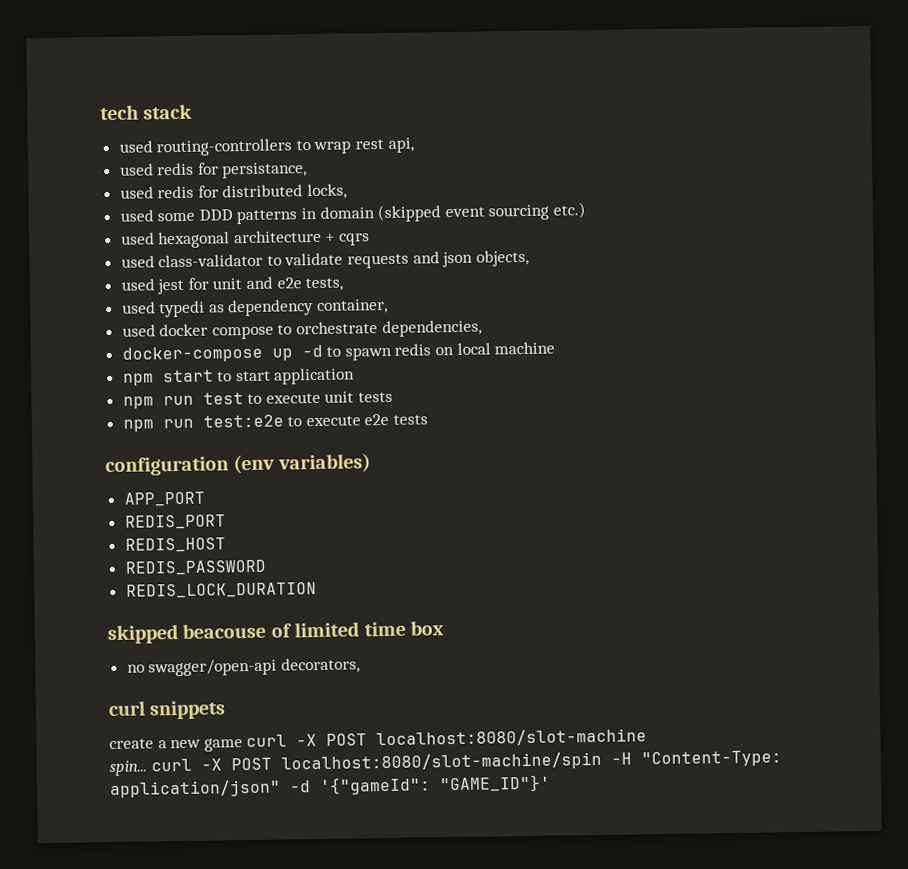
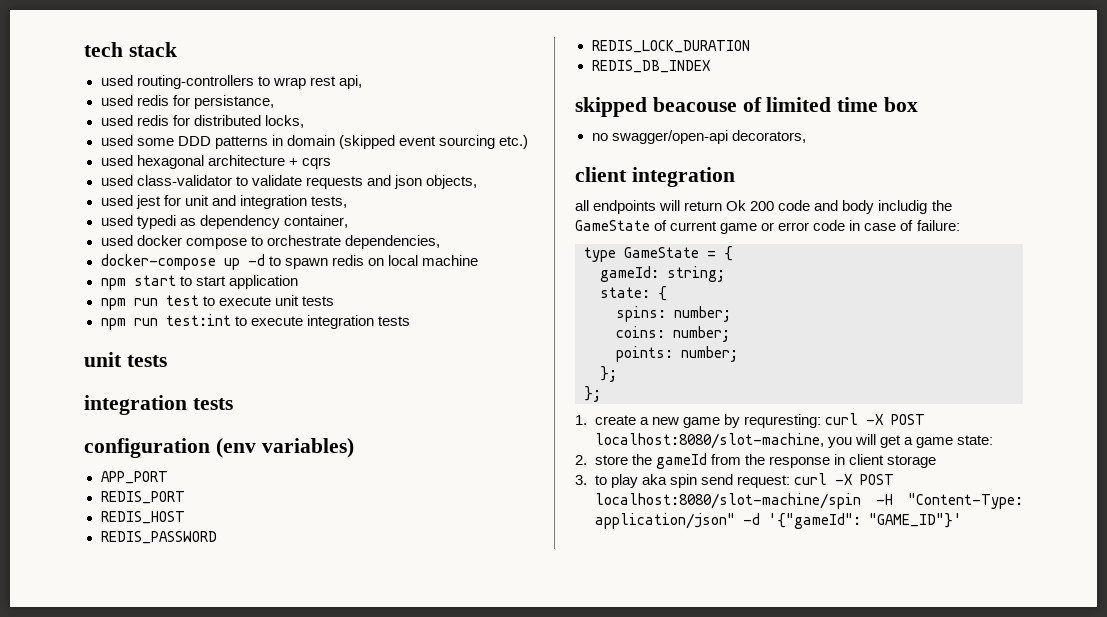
[276,277,302,289] e2e -> [239,195,307,209] integration
[202,413,390,428] test:e2e to execute e2e -> [165,314,410,329] [84,352,167,367] [84,395,187,415] test:int to execute integration tests // unit tests // integration
(317, 590) none -> [591,60,710,73] // REDIS_DB_INDEX
[108,700,227,720] curl snippets // -> [575,167,735,187] [575,200,952,214] [575,220,960,234] [584,246,733,262] [600,266,725,282] [600,286,667,301] [616,306,731,322] [616,326,730,342] [616,346,738,362] [600,366,617,382] [584,386,601,402] [575,415,587,425] client integration // all endpoints will return Ok 200 code and body includig the GameState of current game or error code in case of failure: // type GameState = { // gameId: string; // state: { // spins: number; // coins: number; // points: number; // }; // }; // 1.
[246,728,648,748] [109,760,147,777] curl -X POST localhost:8080/slot-machine // spin... -> [723,413,925,428] [594,433,993,449] [575,453,936,469] [575,474,790,488] by requresting: curl -X POST localhost:8080/slot-machine, you will get a game state: // 2. store the gameId from the response in client storage // 3. to play aka spin send request:

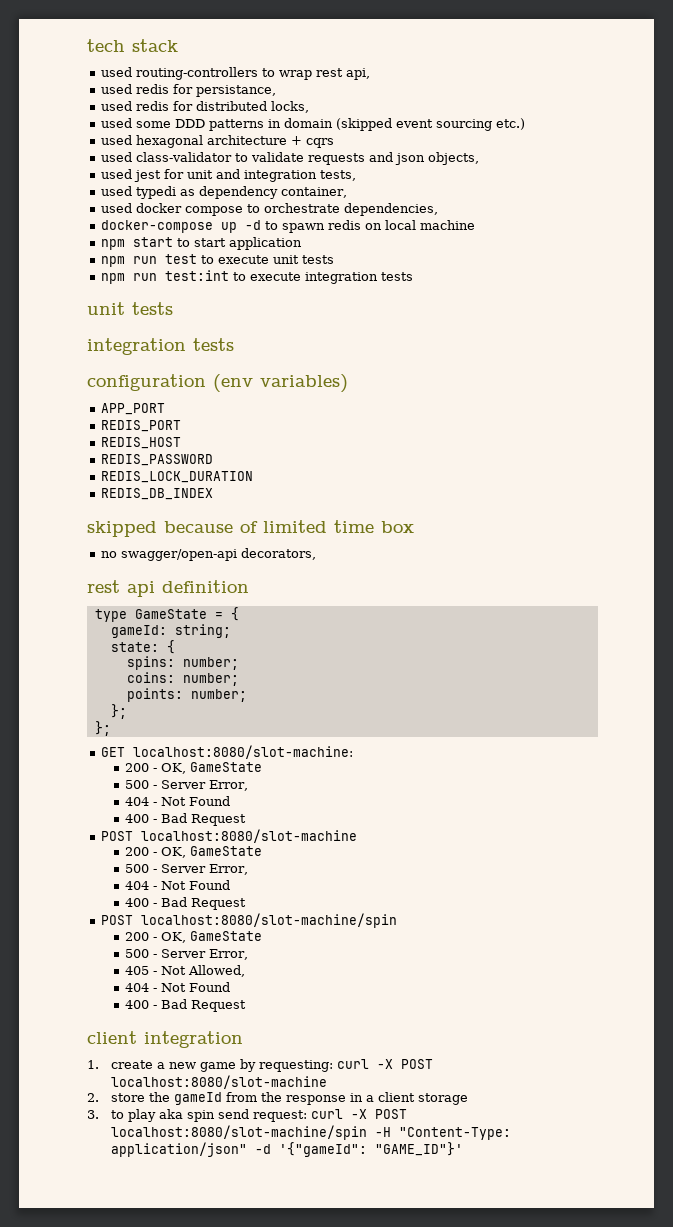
[652,97,737,112] beacouse -> [164,521,233,533] because
[575,167,735,187] [575,200,952,214] [575,220,960,234] client integration // all endpoints will return Ok 200 code and body includig the GameState of current game or error code in case of failure: -> [87,580,249,597] rest api definition
(601, 394) none -> [101,745,354,759] [125,762,263,774] [125,780,249,791] [125,796,231,806] [125,813,247,826] [101,829,358,843] [125,846,263,858] [125,864,249,875] [125,880,231,890] [125,897,247,910] [101,913,398,928] [125,931,263,943] [125,949,249,960] [125,965,246,977] [125,982,231,992] [125,999,247,1012] [87,1031,243,1048] // GET localhost:8080/slot-machine: // 200 - OK, GameState // 500 - Server Error, // 404 - Not Found // 400 - Bad Request // POST localhost:8080/slot-machine // 200 - OK, GameState // 500 - Server Error, // 404 - Not Found // 400 - Bad Request // POST localhost:8080/slot-machine/spin // 200 - OK, GameState // 500 - Server Error, // 405 - Not Allowed, // 404 - Not Found // 400 - Bad Request // client integration
[743,413,925,428] [594,433,993,449] requresting: curl -X POST localhost:8080/slot-machine, you will get a game state: -> [259,1059,434,1072] [111,1075,328,1089] requesting: curl -X POST localhost:8080/slot-machine
(845, 459) none -> [366,1095,375,1102] a

